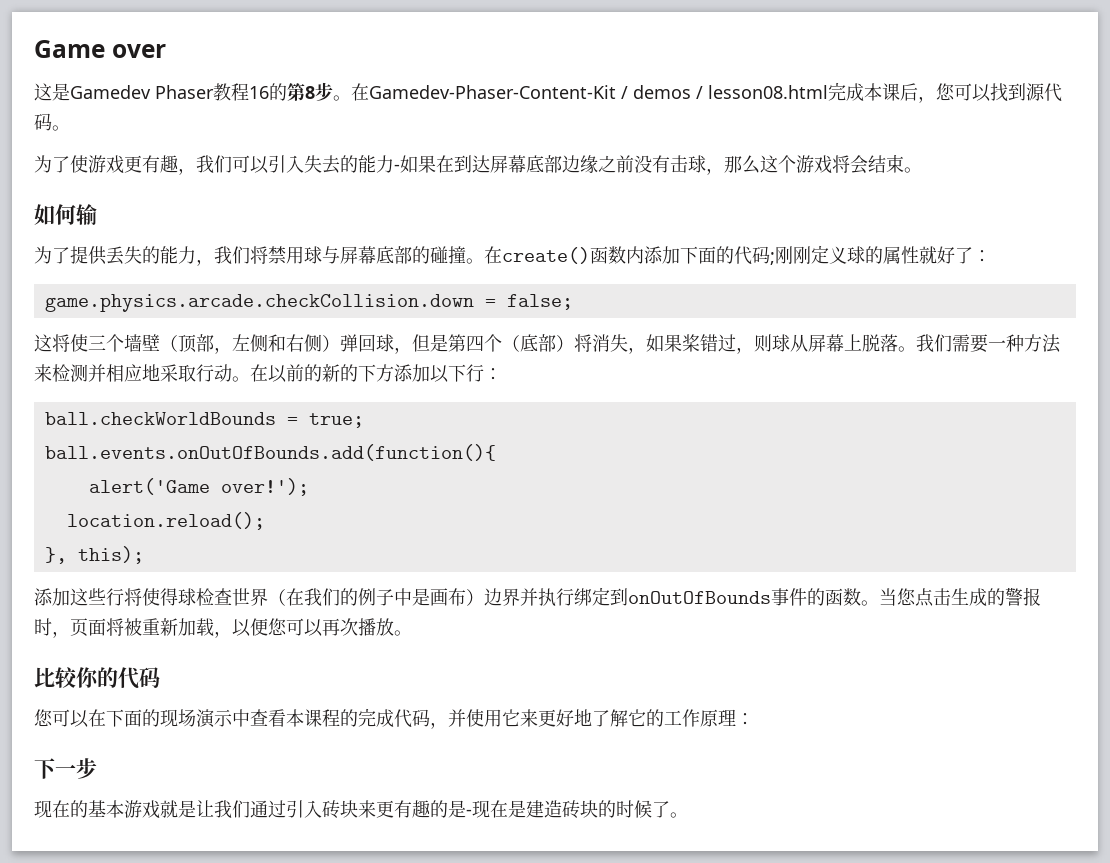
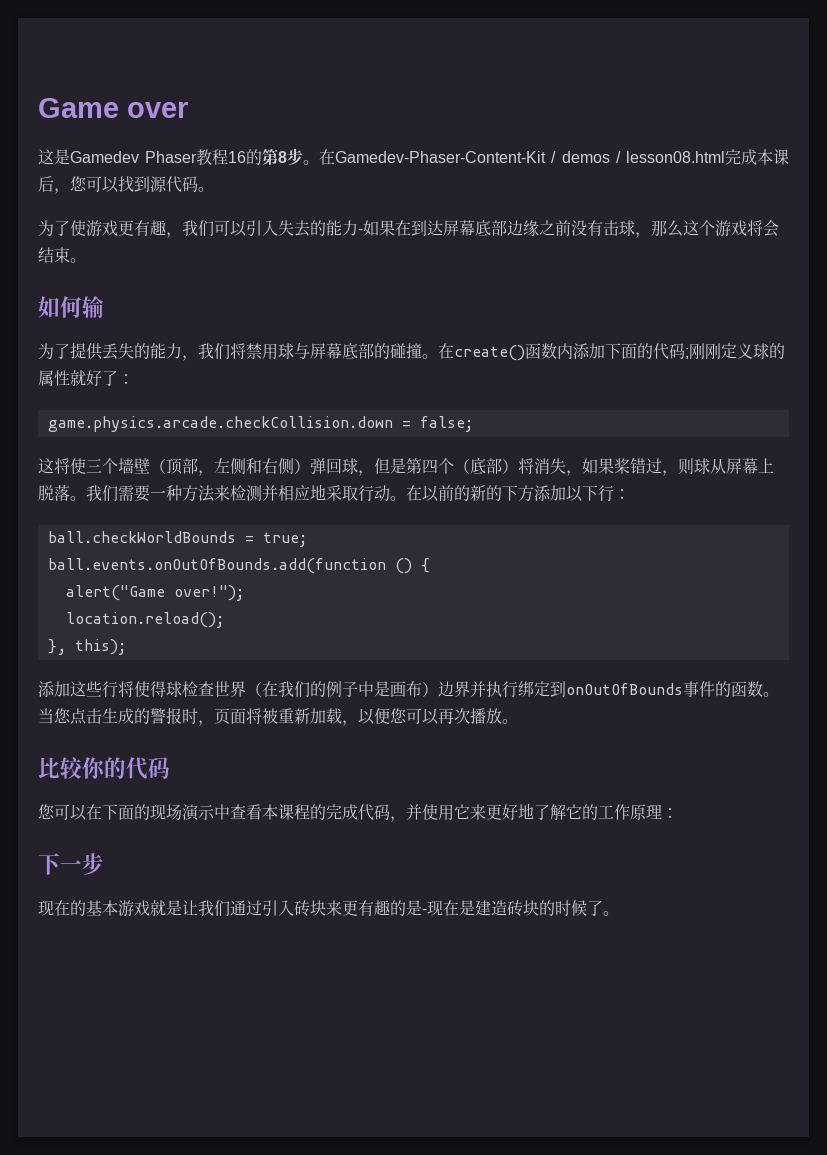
[44,444,496,461] [88,478,309,496] ball.events.onOutOfBounds.add(function(){ // alert('Game over!'); -> [47,558,430,574] [65,585,244,601] ball.events.onOutOfBounds.add(function () { // alert("Game over!");

